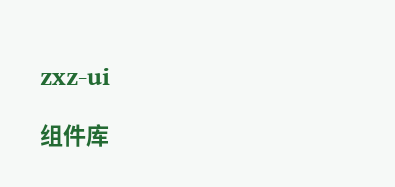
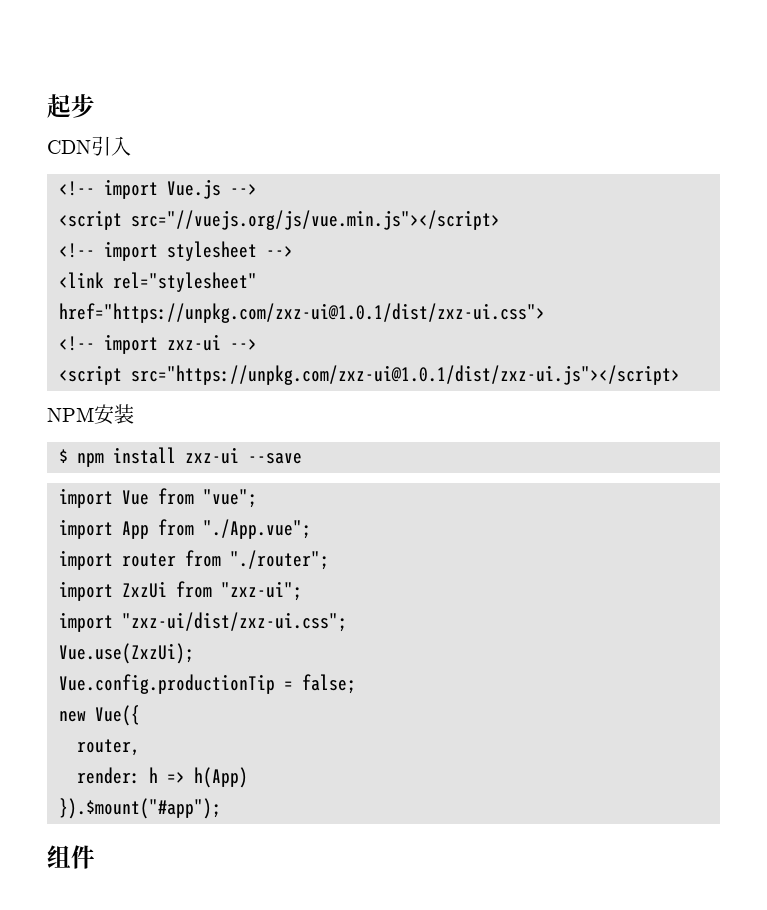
[40,68,110,85] zxz-ui -> [47,94,95,118] [47,136,131,156] [59,179,257,199] [59,210,500,230] [59,241,293,261] [59,272,257,292] [59,303,545,323] [59,334,257,354] [59,365,680,385] [47,404,134,425] [59,447,302,467] [59,488,257,508] [59,519,311,539] [59,550,329,570] [59,581,302,601] [59,612,347,632] [59,643,194,664] [59,674,356,694] [59,705,140,726] [77,739,140,756] [77,767,248,788] [59,798,221,819] 起步 // CDN引入 // <!-- import Vue.js --> // <script src="//vuejs.org/js/vue.min.js"></script> // <!-- import stylesheet --> // <link rel="stylesheet" href="https://unpkg.com/zxz-ui@1.0.1/dist/zxz-ui.css"> // <!-- import zxz-ui --> // <script src="https://unpkg.com/zxz-ui@1.0.1/dist/zxz-ui.js"></script> // NPM安装 // $ npm install zxz-ui --save // import Vue from "vue"; // import App from "./App.vue"; // import router from "./router"; // import ZxzUi from "zxz-ui"; // import "zxz-ui/dist/zxz-ui.css"; // Vue.use(ZxzUi); // Vue.config.productionTip = false; // new Vue({ // router, // render: h => h(App) // }).$mount("#app");
[86,124,109,147] 库 -> (95, 857) none

